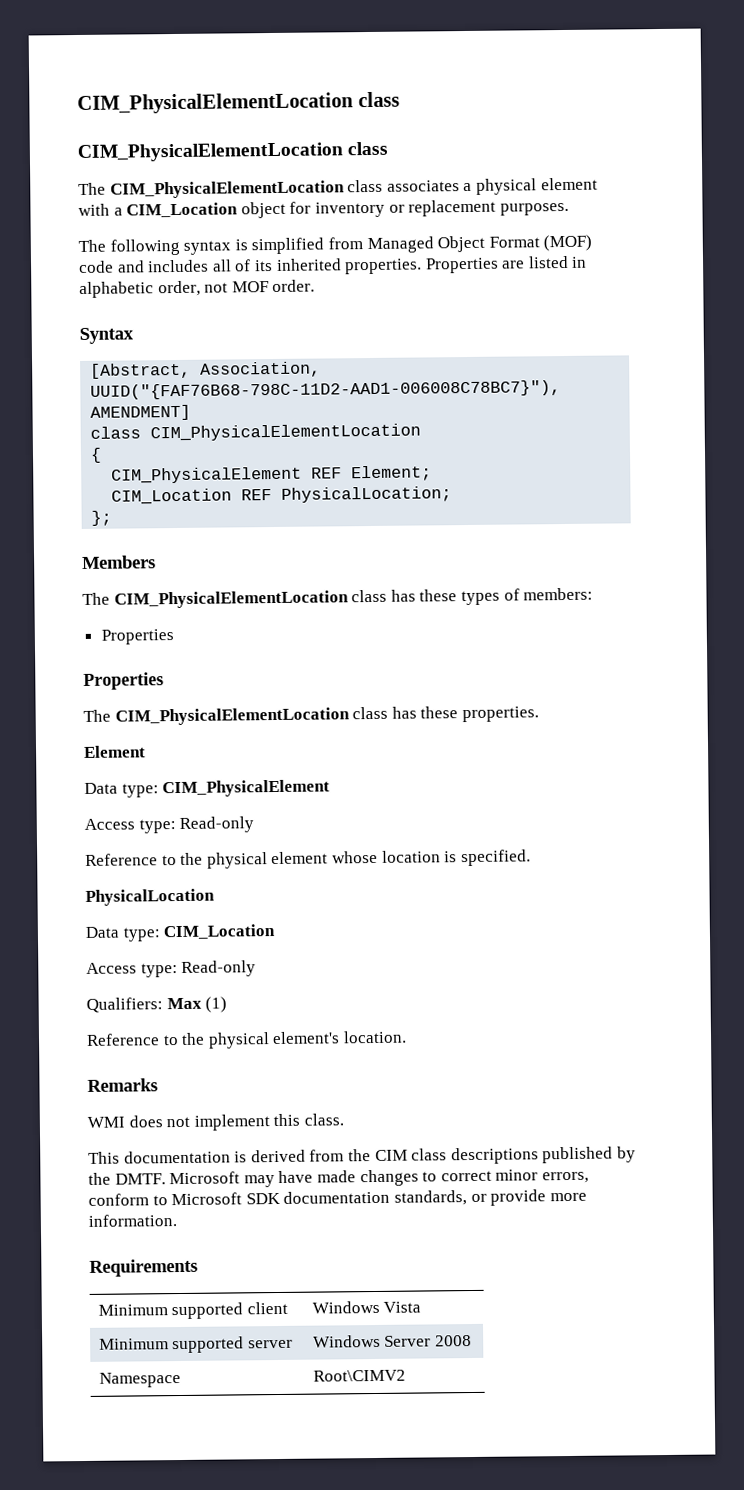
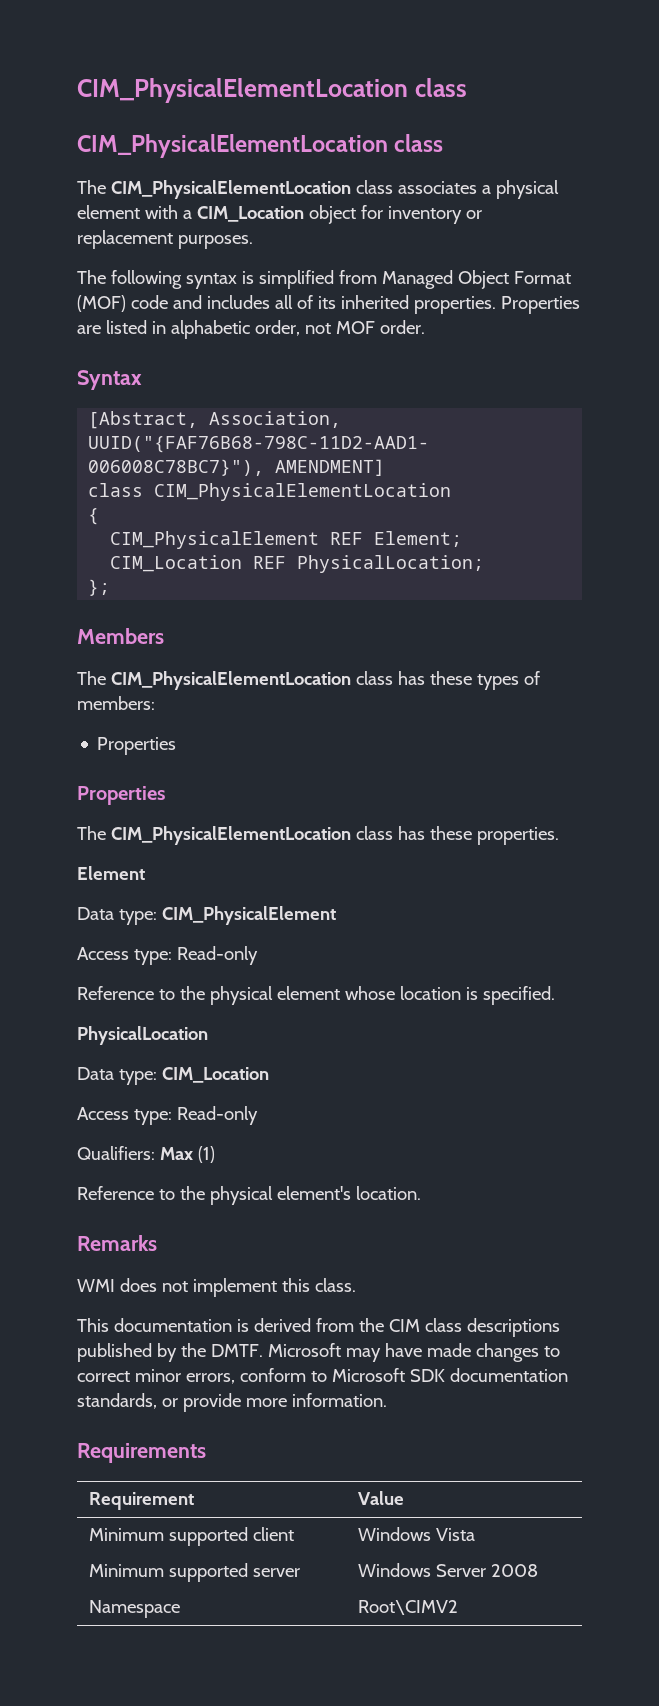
(198, 1267) none -> [88,1492,194,1510] [357,1491,404,1505] // Requirement | Value

